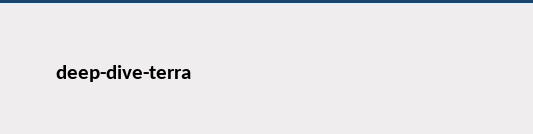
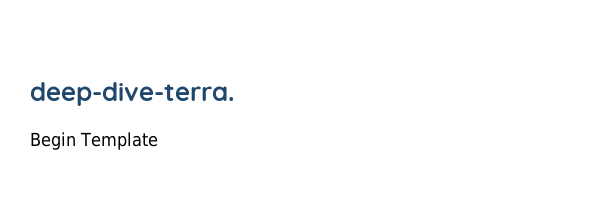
[56,65,191,82] deep-dive-terra -> [30,82,234,106] [30,132,158,150] deep-dive-terra. // Begin Template

